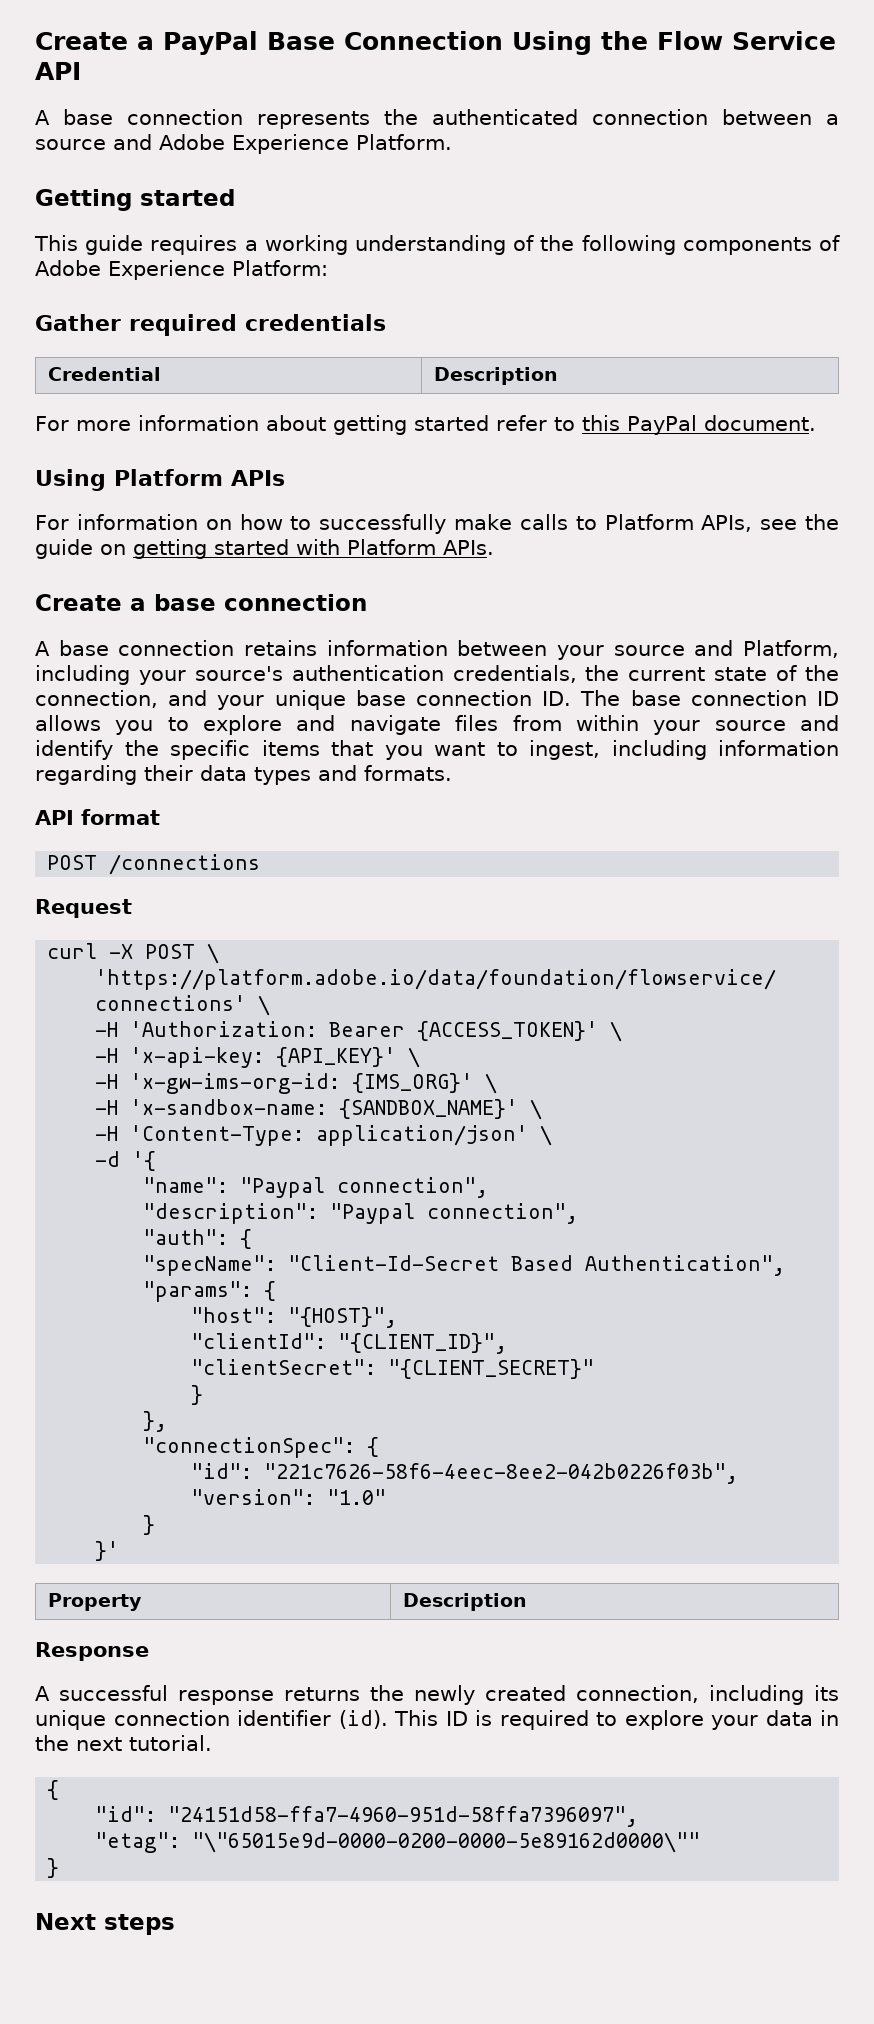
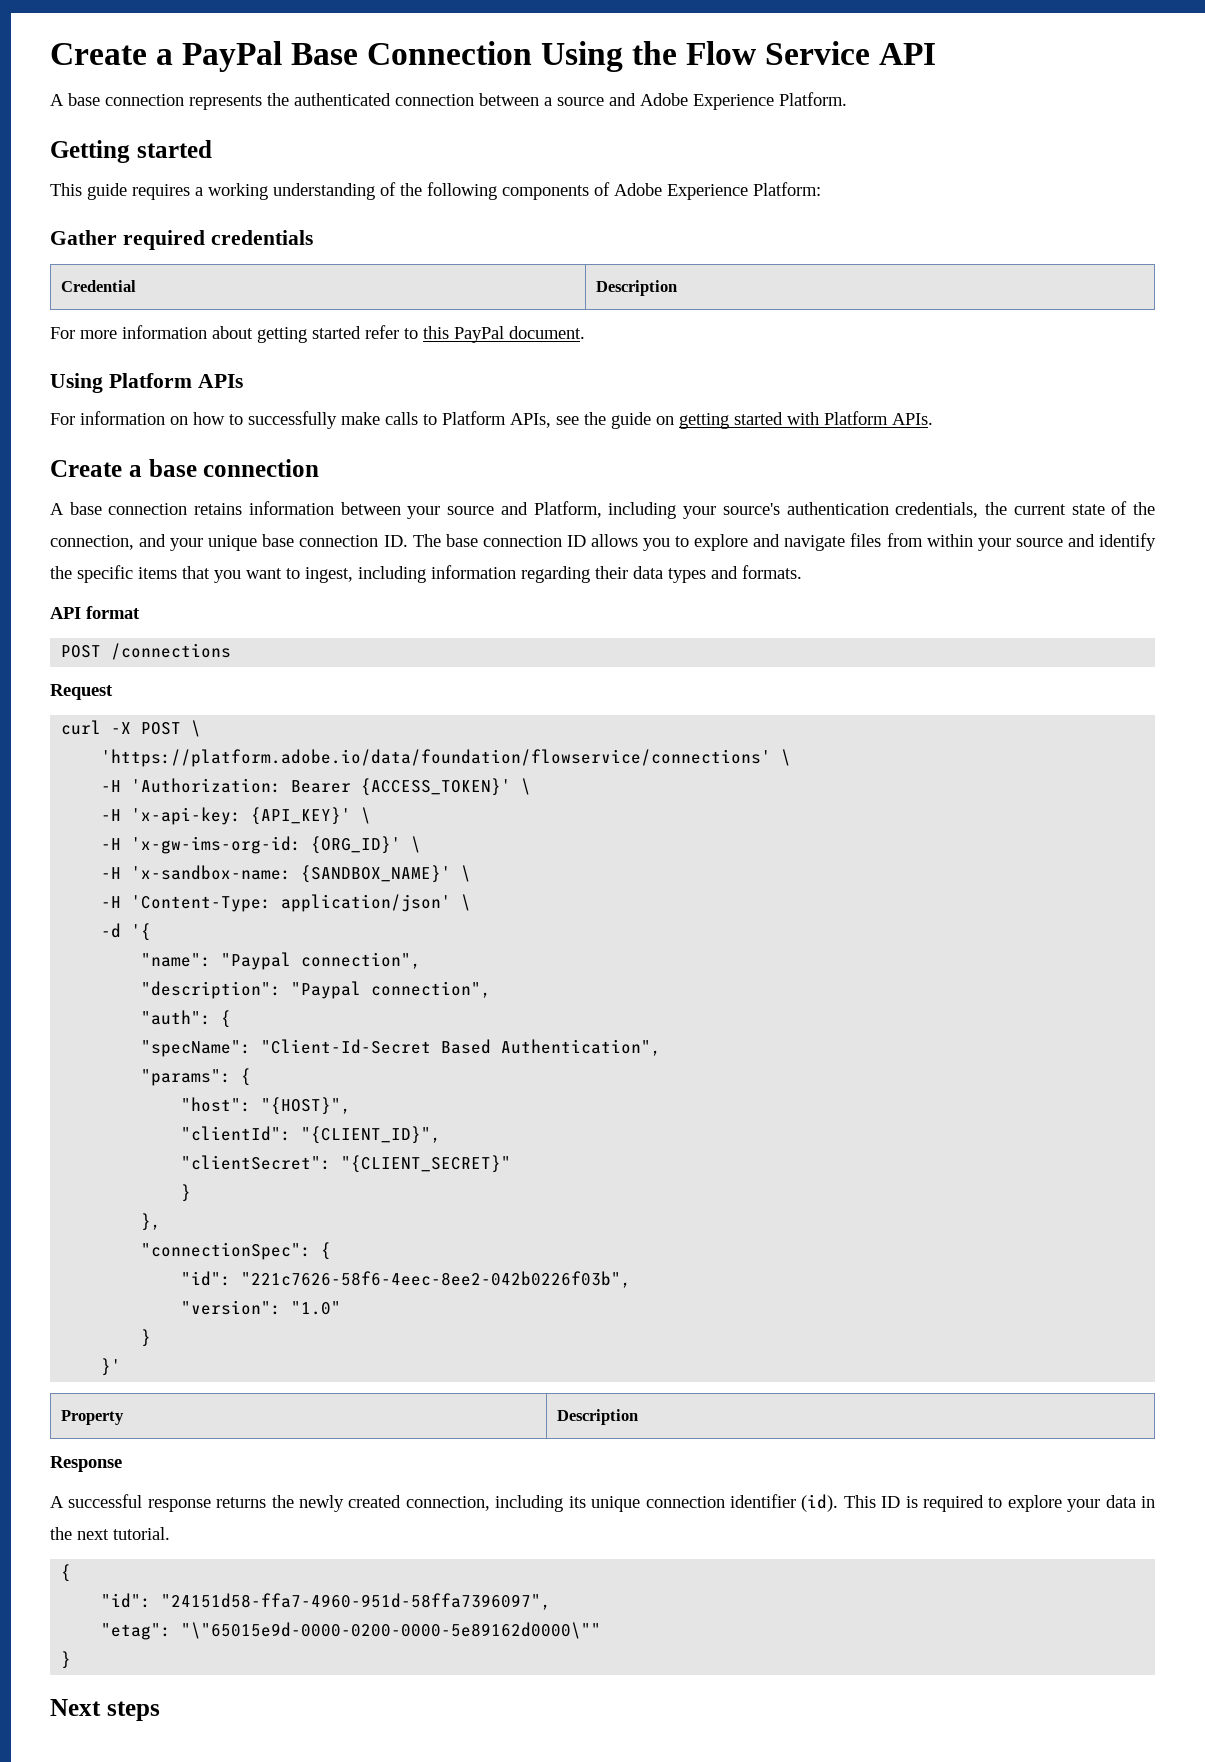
[352,1073,474,1093] {IMS_ORG}' -> [311,836,402,854] {ORG_ID}'

